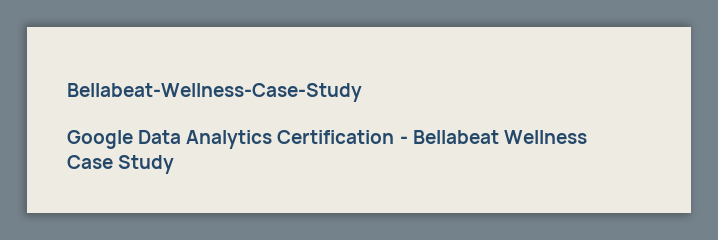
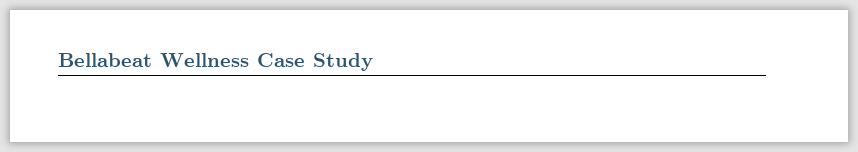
[67,83,362,102] [67,130,408,149] Bellabeat-Wellness-Case-Study // Google Data Analytics Certification - -> (58, 60) none

